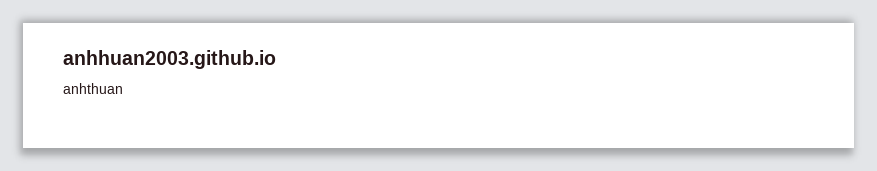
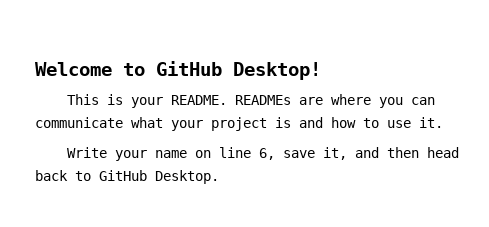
[63,50,276,69] [63,83,123,94] anhhuan2003.github.io // anhthuan -> [35,61,321,80] [66,94,435,108] [35,117,443,131] [66,147,459,161] [35,170,219,184] Welcome to GitHub Desktop! // This is your README. READMEs are where you can communicate what your project is and how to use it. // Write your name on line 6, save it, and then head back to GitHub Desktop.

